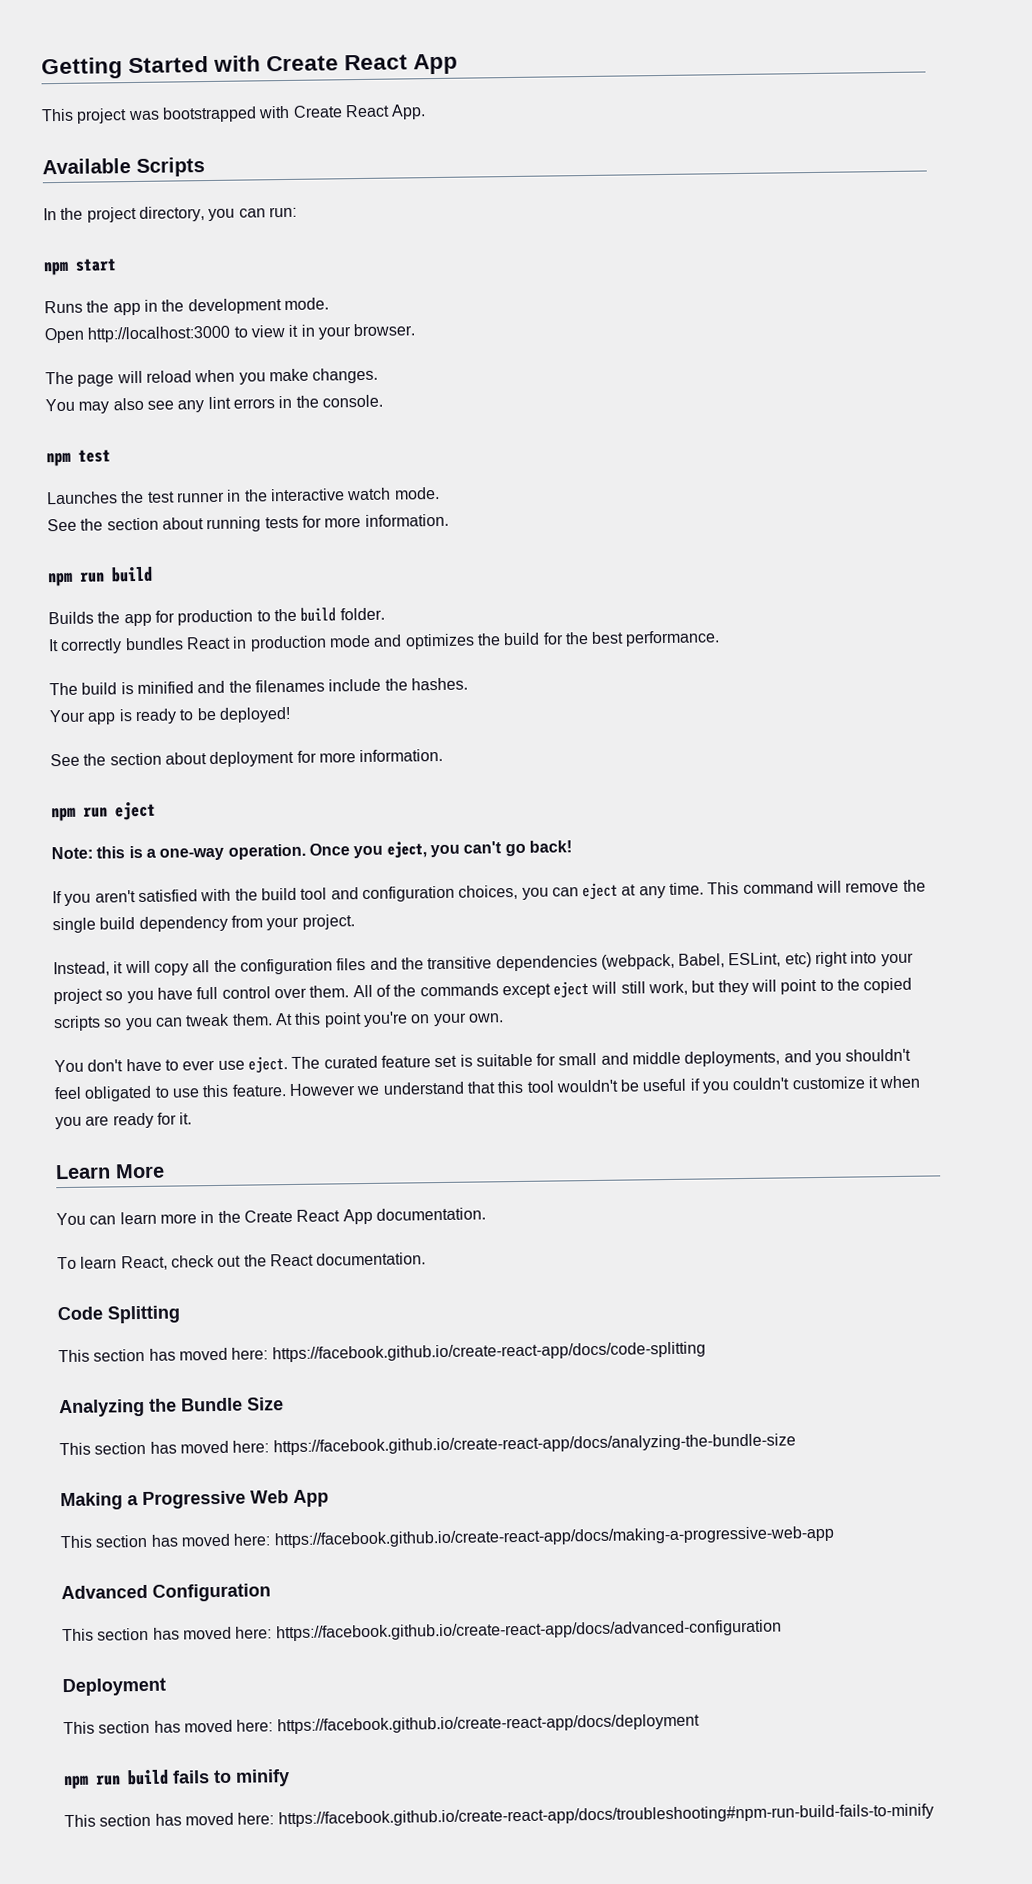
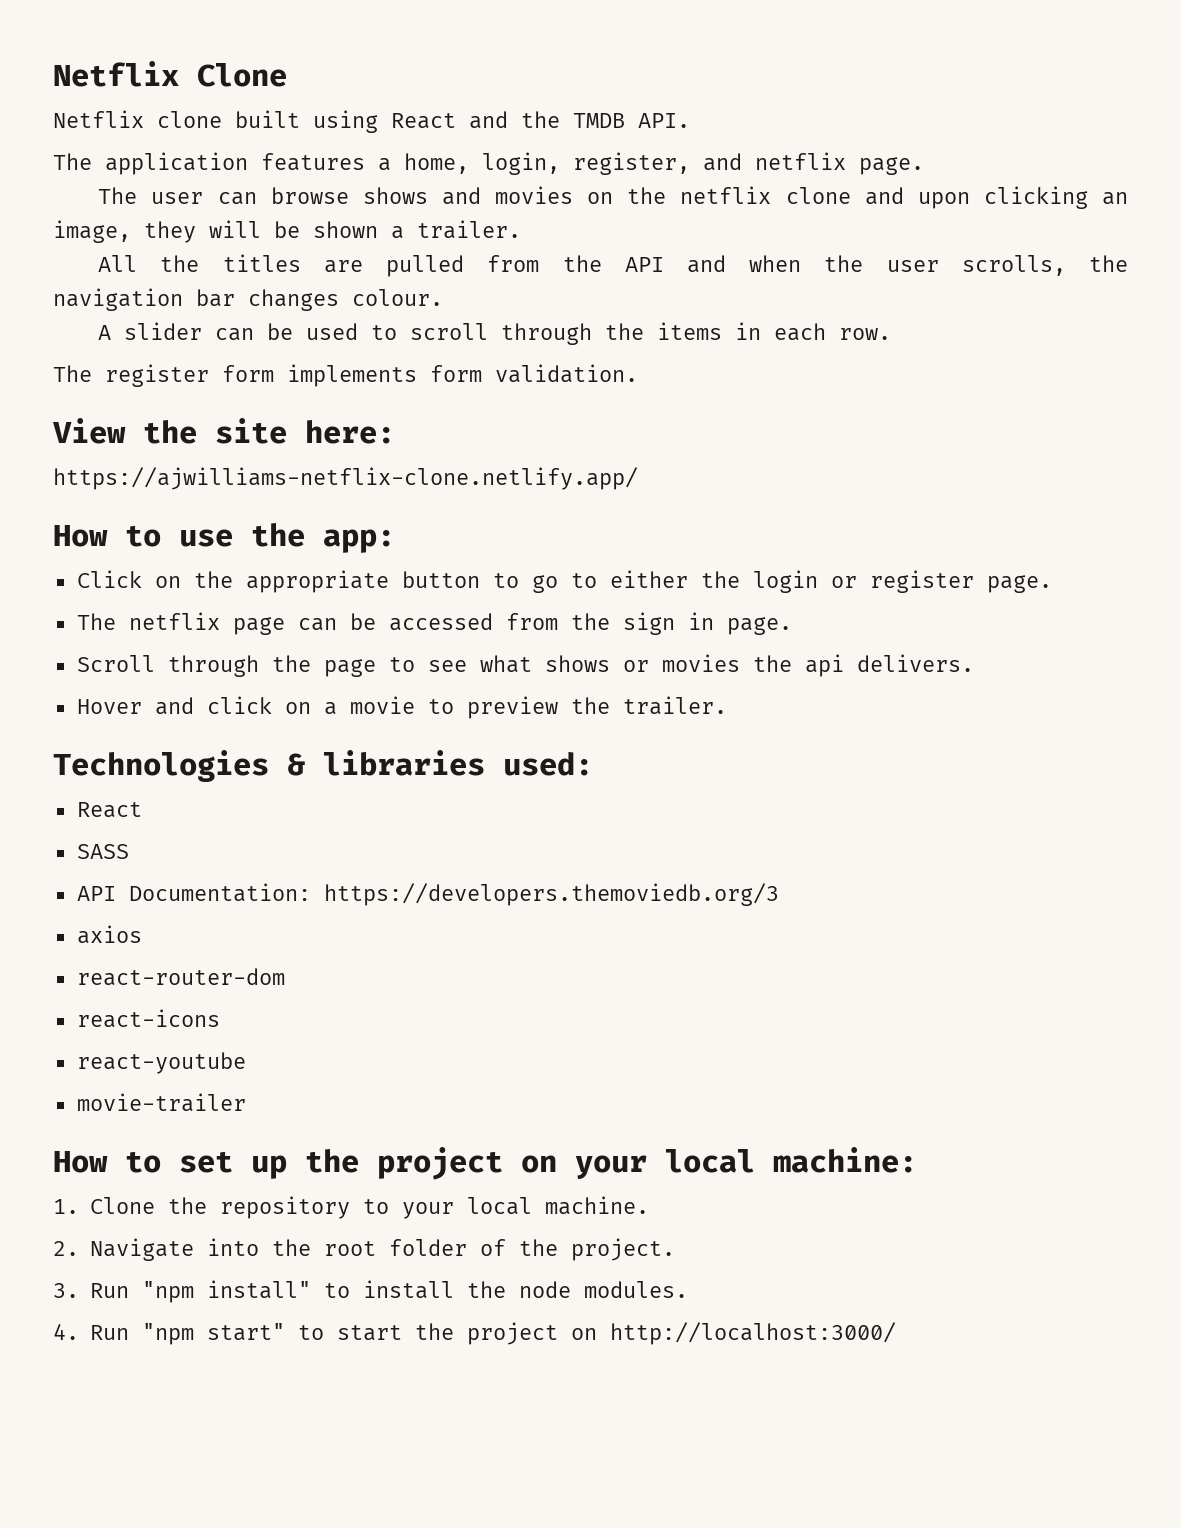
[41,53,459,80] [41,104,427,124] [42,157,205,177] [43,206,297,223] [43,258,117,276] [44,297,329,316] [44,323,416,344] [45,367,379,387] [45,394,383,414] [46,449,111,467] [46,486,440,505] [47,513,449,533] [48,566,153,587] [48,607,385,627] [48,630,721,655] [49,677,468,696] [49,706,291,725] [50,748,444,768] [51,801,156,822] [51,840,572,861] [52,879,926,906] [52,914,355,934] [53,951,914,977] [53,977,913,1005] [53,1011,504,1032] [54,1048,912,1074] [54,1075,921,1102] [55,1112,193,1130] [55,1163,165,1180] [56,1207,486,1226] [57,1252,427,1271] [57,1305,181,1324] [58,1341,706,1363] [59,1397,284,1418] [59,1433,796,1456] [60,1489,329,1511] [60,1525,834,1549] [61,1583,271,1602] [62,1619,782,1642] [62,1677,166,1697] [63,1713,700,1735] [64,1769,290,1790] [64,1803,934,1828] Getting Started with Create React App // This project was bootstrapped with Create React App. // Available Scripts // In the project directory, you can run: // npm start // Runs the app in the development mode. // Open http://localhost:3000 to view it in your browser. // The page will reload when you make changes. // You may also see any lint errors in the console. // npm test // Launches the test runner in the interactive watch mode. // See the section about running tests for more information. // npm run build // Builds the app for production to the build folder. // It correctly bundles React in production mode and optimizes the build for the best performance. // The build is minified and the filenames include the hashes. // Your app is ready to be deployed! // See the section about deployment for more information. // npm run eject // Note: this is a one-way operation. Once you eject, you can't go back! // If you aren't satisfied with the build tool and configuration choices, you can eject at any time. This command will remove the single build dependency from your project. // Instead, it will copy all the configuration files and the transitive dependencies (webpack, Babel, ESLint, etc) right into your project so you have full control over them. All of the commands except eject will still work, but they will point to the copied scripts so you can tweak them. At this point you're on your own. // You don't have to ever use eject. The curated feature set is suitable for small and middle deployments, and you shouldn't feel obligated to use this feature. However we understand that this tool wouldn't be useful if you couldn't customize it when you are ready for it. // Learn More // You can learn more in the Create React App documentation. // To learn React, check out the React documentation. // Code Splitting // This section has moved here: https://facebook.github.io/create-react-app/docs/code-splitting // Analyzing the Bundle Size // This section has moved here: https://facebook.github.io/create-react-app/docs/analyzing-the-bundle-size // Making a Progressive Web App // This section has moved here: https://facebook.github.io/create-react-app/docs/making-a-progressive-web-app // Advanced Configuration // This section has moved here: https://facebook.github.io/create-react-app/docs/advanced-configuration // Deployment // This section has moved here: https://facebook.github.io/create-react-app/docs/deployment // npm run build fails to minify // This section has moved here: https://facebook.github.io/create-react-app/docs/troubleshooting#npm-run-build-fails-to-minify -> [53,61,287,87] [53,110,690,133] [53,152,924,175] [98,186,1129,209] [53,220,521,243] [98,254,1128,277] [53,288,443,311] [98,322,892,345] [53,364,638,387] [52,418,395,444] [53,467,638,490] [53,523,395,553] [76,570,1052,593] [76,612,792,635] [76,654,974,677] [76,696,727,719] [53,750,593,782] [76,802,142,818] [76,844,129,859] [76,883,779,906] [76,925,142,944] [76,968,285,986] [76,1009,220,1028] [76,1052,246,1074] [76,1093,246,1112] [53,1147,917,1180] [53,1196,649,1219] [53,1238,675,1261] [53,1280,688,1303] [53,1322,896,1345] Netflix Clone // Netflix clone built using React and the TMDB API. // The application features a home, login, register, and netflix page. // The user can browse shows and movies on the netflix clone and upon clicking an image, they will be shown a trailer. // All the titles are pulled from the API and when the user scrolls, the navigation bar changes colour. // A slider can be used to scroll through the items in each row. // The register form implements form validation. // View the site here: // https://ajwilliams-netflix-clone.netlify.app/ // How to use the app: // Click on the appropriate button to go to either the login or register page. // The netflix page can be accessed from the sign in page. // Scroll through the page to see what shows or movies the api delivers. // Hover and click on a movie to preview the trailer. // Technologies & libraries used: // React // SASS // API Documentation: https://developers.themoviedb.org/3 // axios // react-router-dom // react-icons // react-youtube // movie-trailer // How to set up the project on your local machine: // 1. Clone the repository to your local machine. // 2. Navigate into the root folder of the project. // 3. Run "npm install" to install the node modules. // 4. Run "npm start" to start the project on http://localhost:3000/

